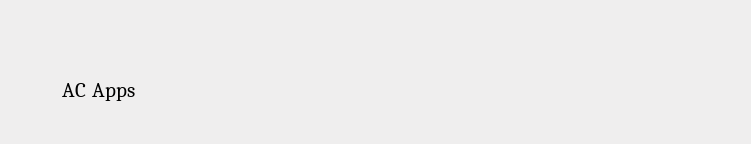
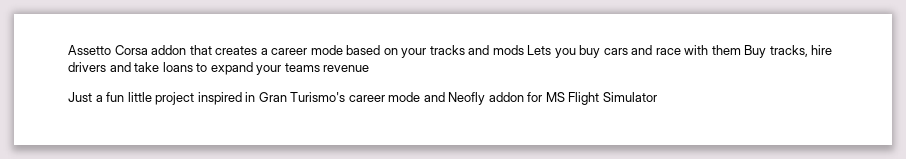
[62,83,135,101] AC Apps -> [68,45,833,58] [68,62,370,75] [68,92,657,105] Assetto Corsa addon that creates a career mode based on your tracks and mods Lets you buy cars and race with them Buy tracks, hire drivers and take loans to expand your teams revenue // Just a fun little project inspired in Gran Turismo's career mode and Neofly addon for MS Flight Simulator

